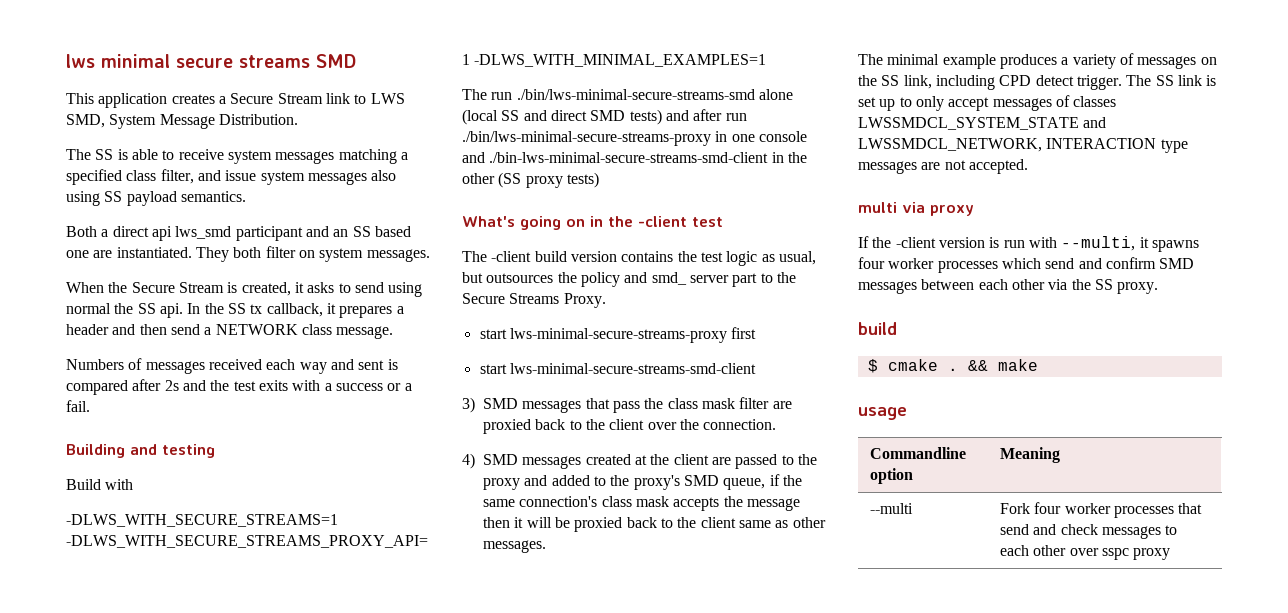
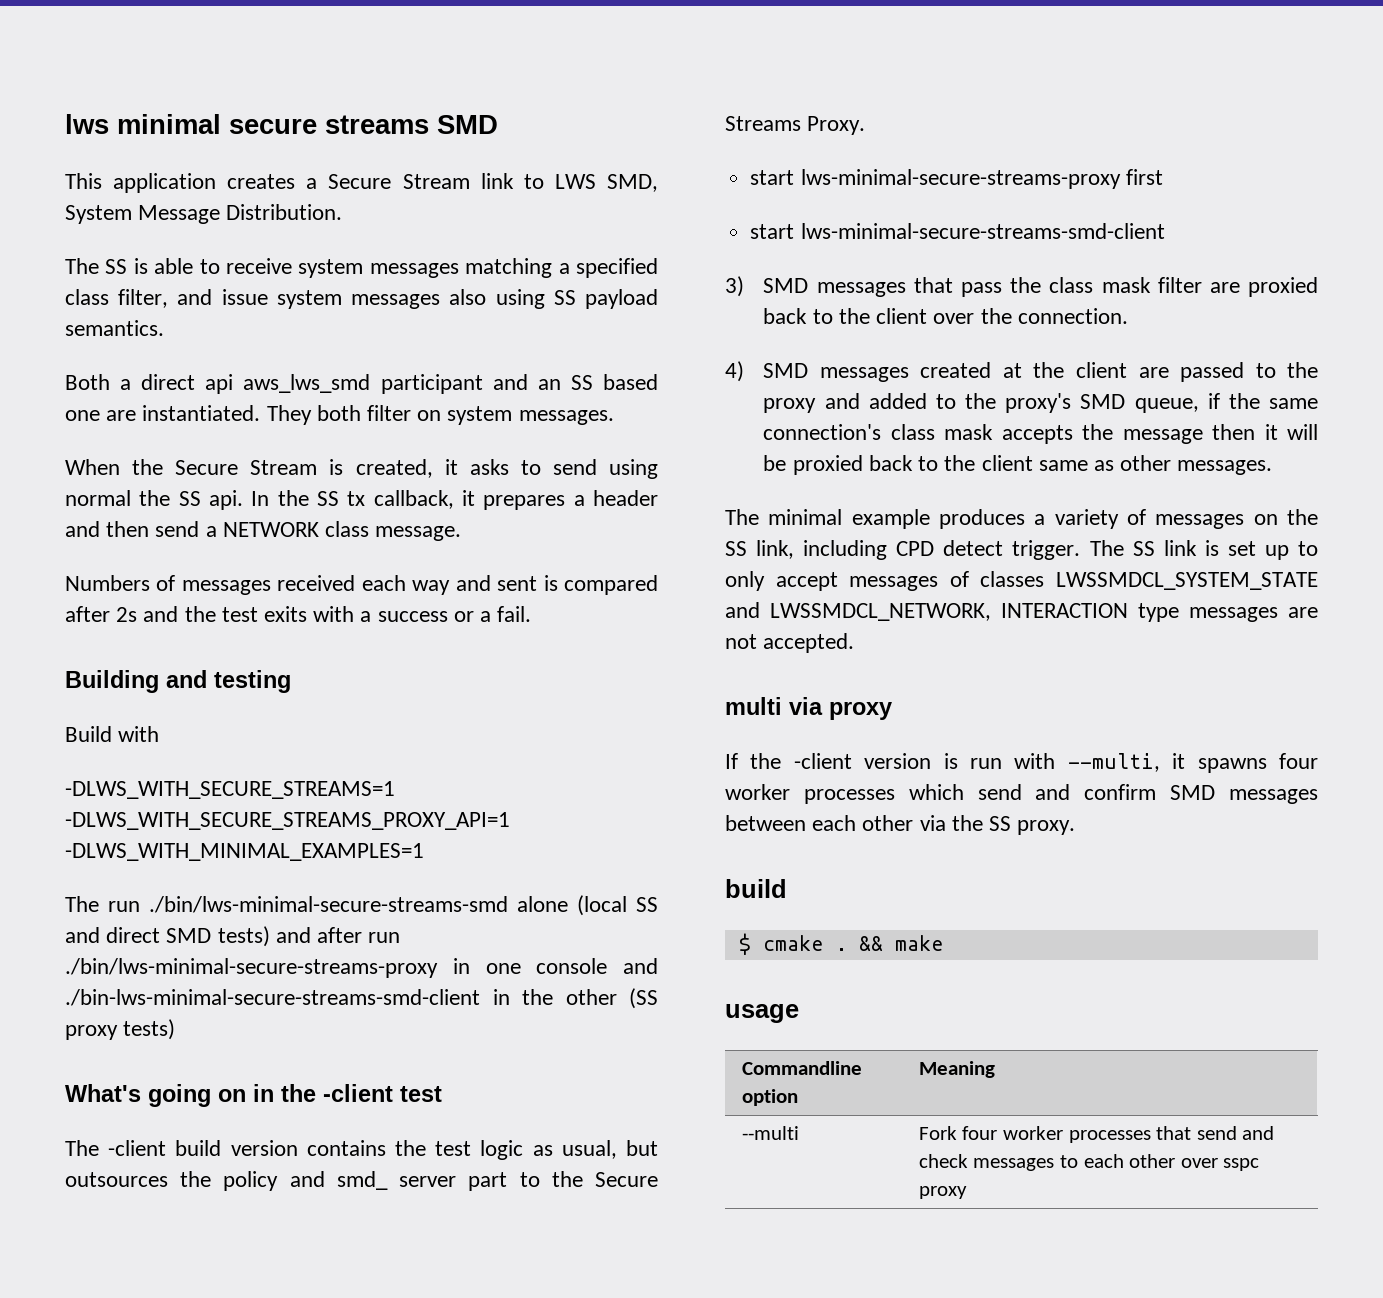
[175,226,232,239] lws_smd -> [243,374,371,393] aws_lws_smd

